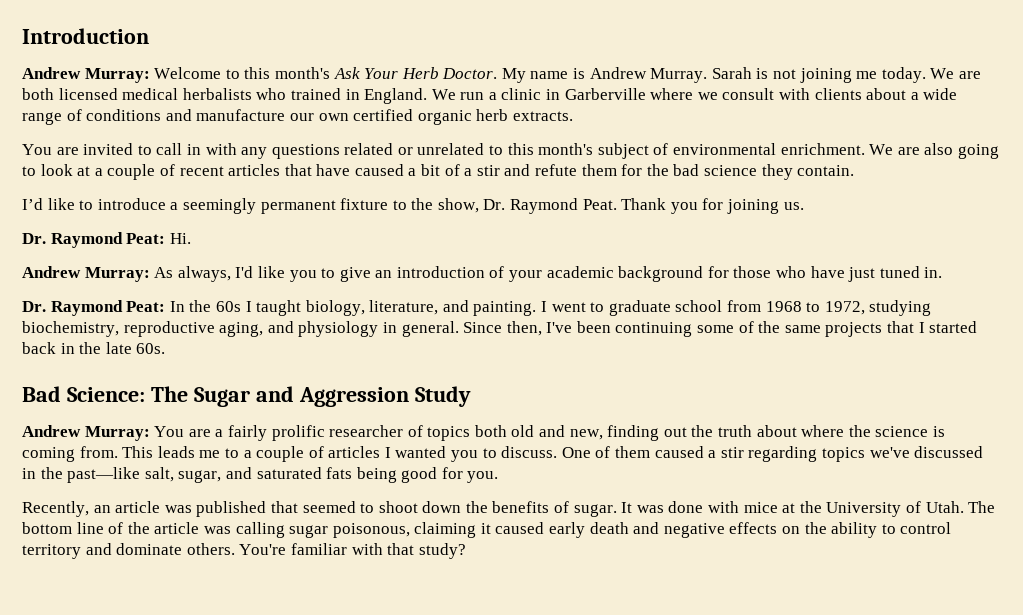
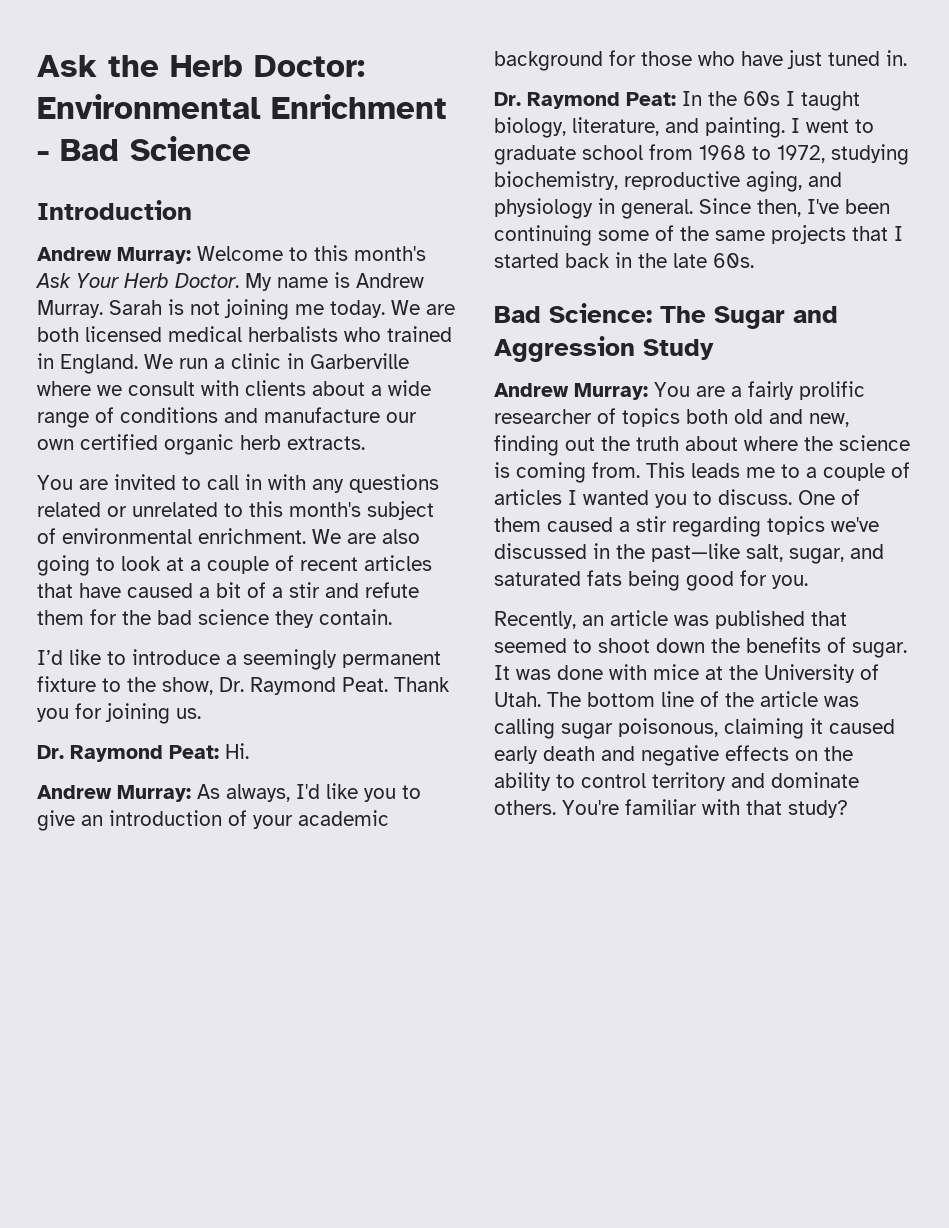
(22, 36) none -> [37,55,365,77] [37,94,447,119] [37,136,251,161] Ask the Herb Doctor: Environmental Enrichment - Bad Science //

